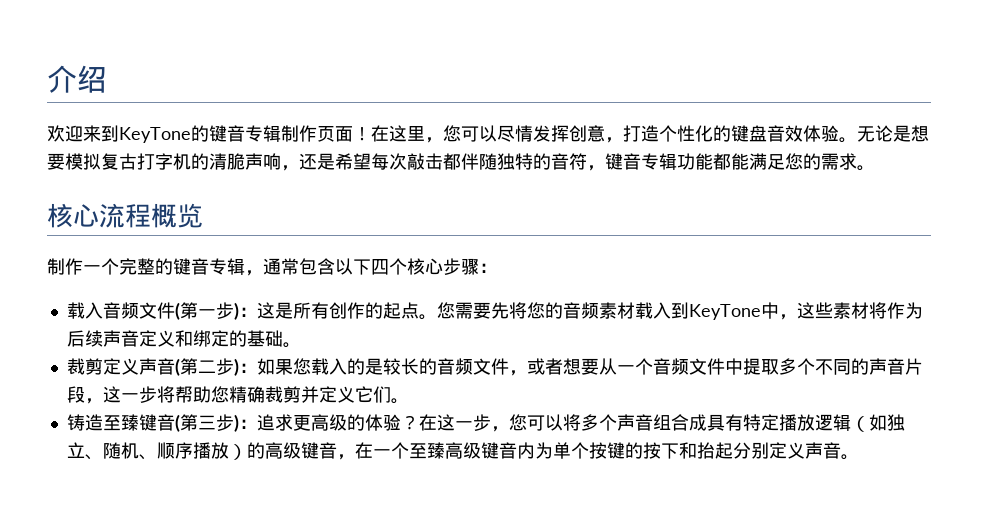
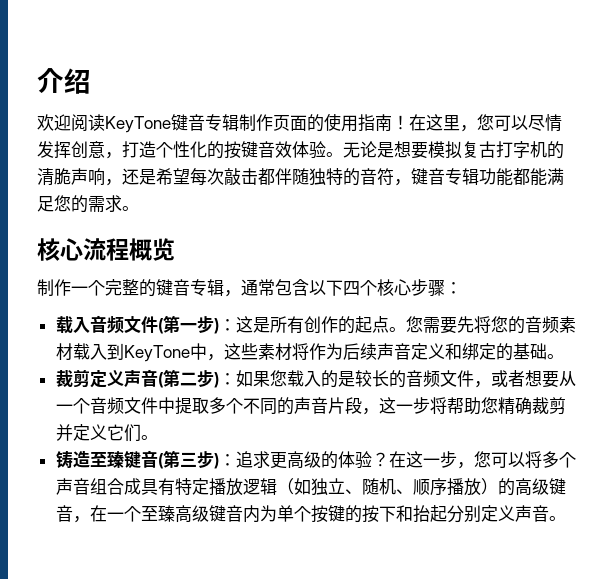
[83,125,209,143] 来到KeyTone的 -> [71,114,171,133] 阅读KeyTone
(353, 134) none -> [307,113,392,132] 的使用指南
[731,125,767,142] 键盘 -> [224,141,258,159] 按键

